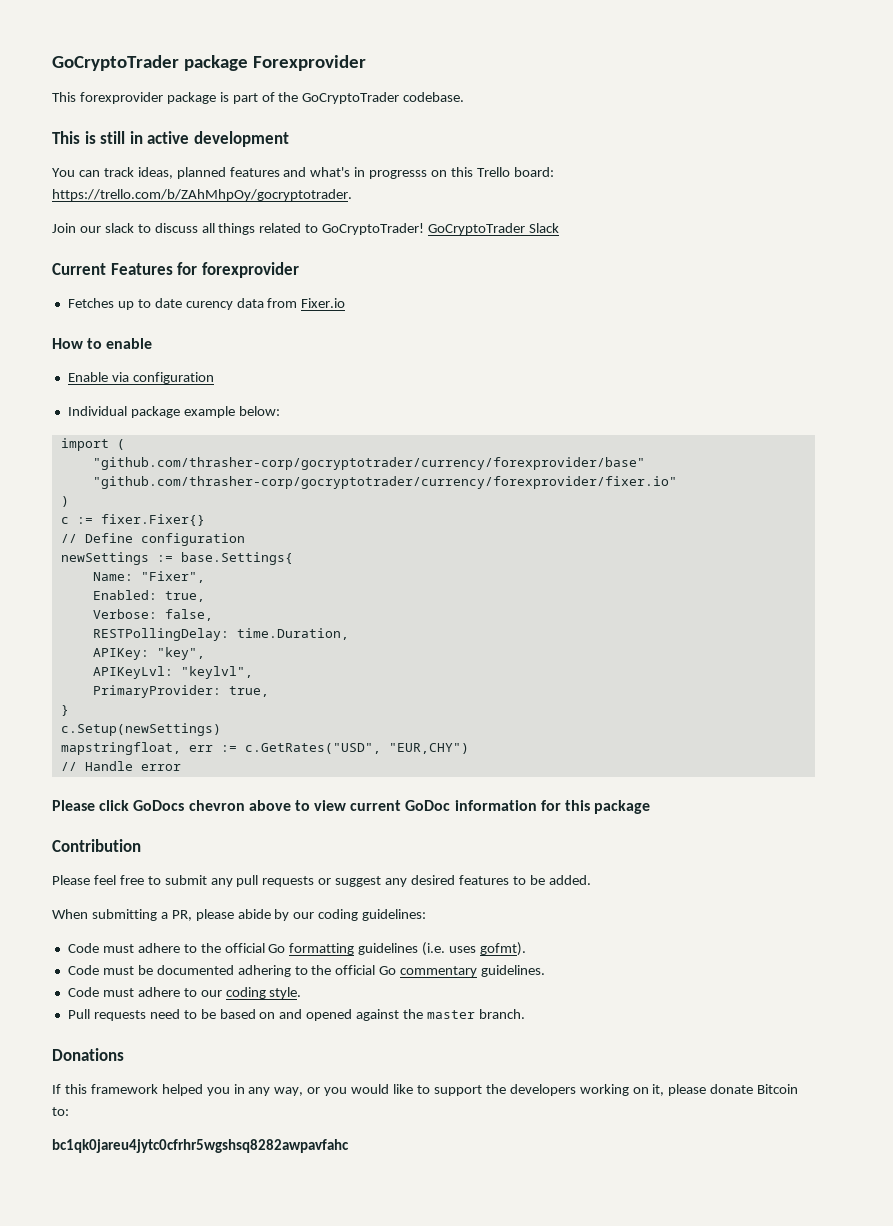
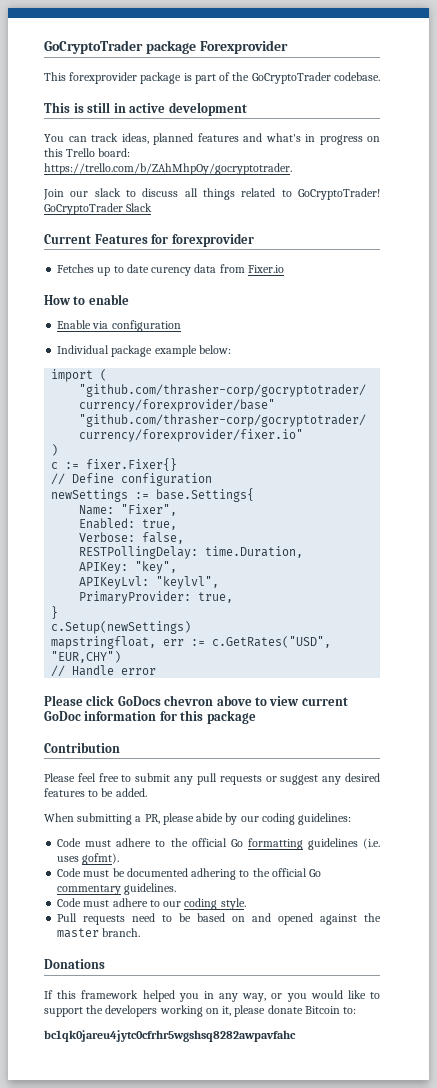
[369,170,428,179] progresss -> [319,135,363,145] progress

